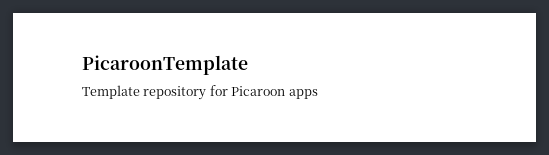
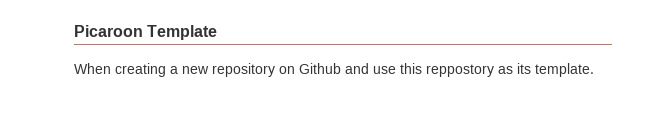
[82,55,248,75] [82,85,318,100] PicaroonTemplate // Template repository for Picaroon apps -> [74,25,218,40] [74,63,594,77] Picaroon Template // When creating a new repository on Github and use this reppostory as its template.

